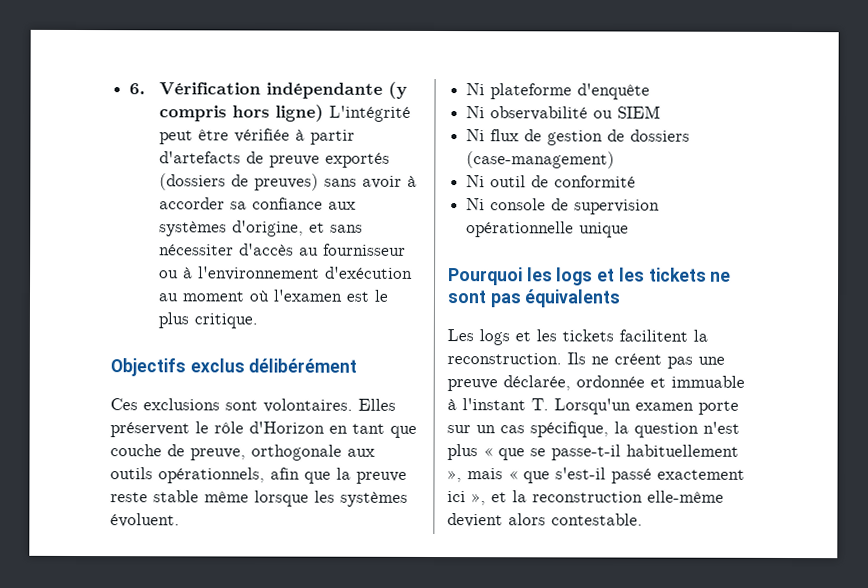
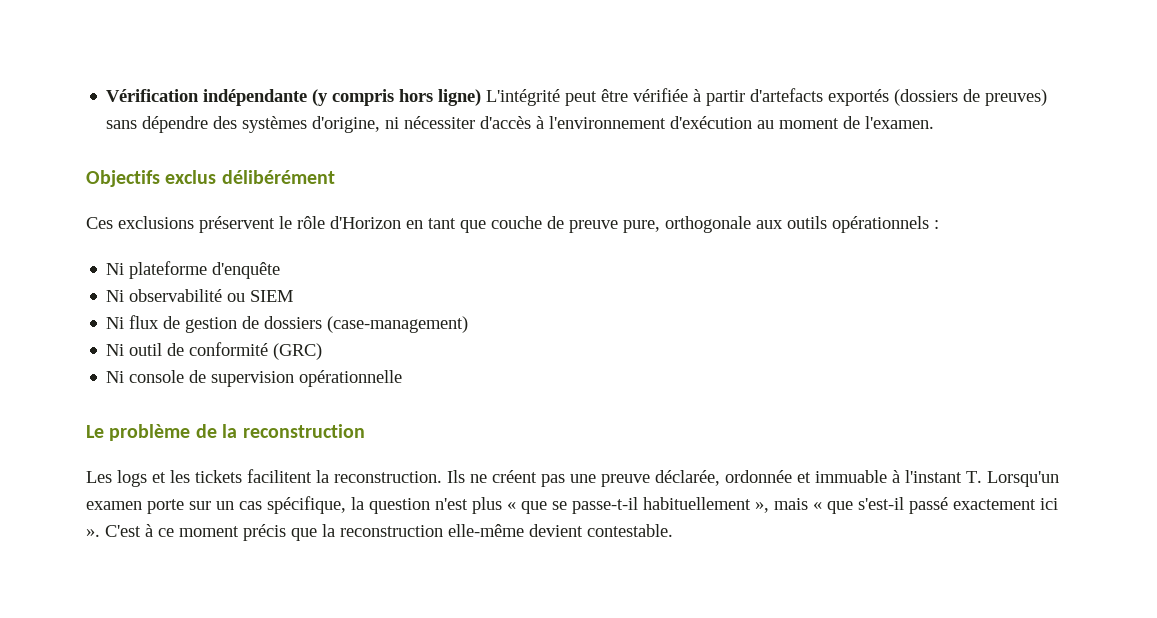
[129,83,146,95] 6. -> (106, 95) none
[246,151,321,168] de preuve -> (824, 95) none
[362,175,418,189] [159,197,357,210] [159,220,364,237] [159,243,407,256] [159,270,180,279] avoir à accorder sa confiance aux systèmes d'origine, et sans nécessiter d'accès au fournisseur ou -> [142,116,532,133] dépendre des systèmes d'origine, ni nécessiter d'accès
[249,289,390,302] [158,312,259,329] où l'examen est le plus critique. -> [843,116,935,129] de l'examen.
[225,398,396,413] sont volontaires. Elles -> (194, 222) none
[190,448,246,461] preuve, -> [569,220,660,233] preuve pure,
[158,467,407,484] [110,490,408,507] [110,513,180,528] opérationnels, afin que la preuve reste stable même lorsque les systèmes évoluent. -> [832,216,939,233] opérationnels :
(637, 181) none -> [273,343,323,360] (GRC)
[579,222,630,238] [448,267,732,286] [447,289,622,308] unique // Pourquoi les logs et les tickets ne sont pas équivalents -> [86,424,365,441] // Le problème de la reconstruction
[471,492,507,506] », et -> [86,524,317,541] ». C'est à ce moment précis que
[508,513,546,526] alors -> (583, 530) none

